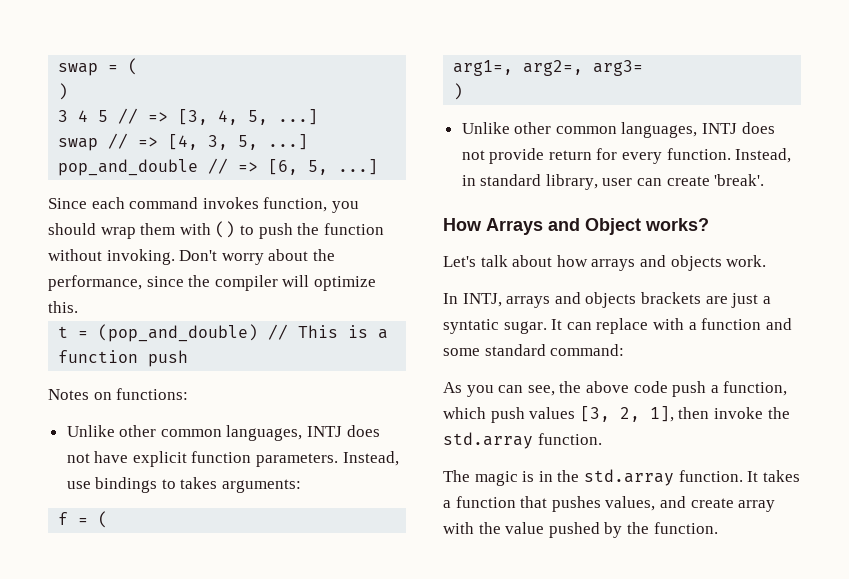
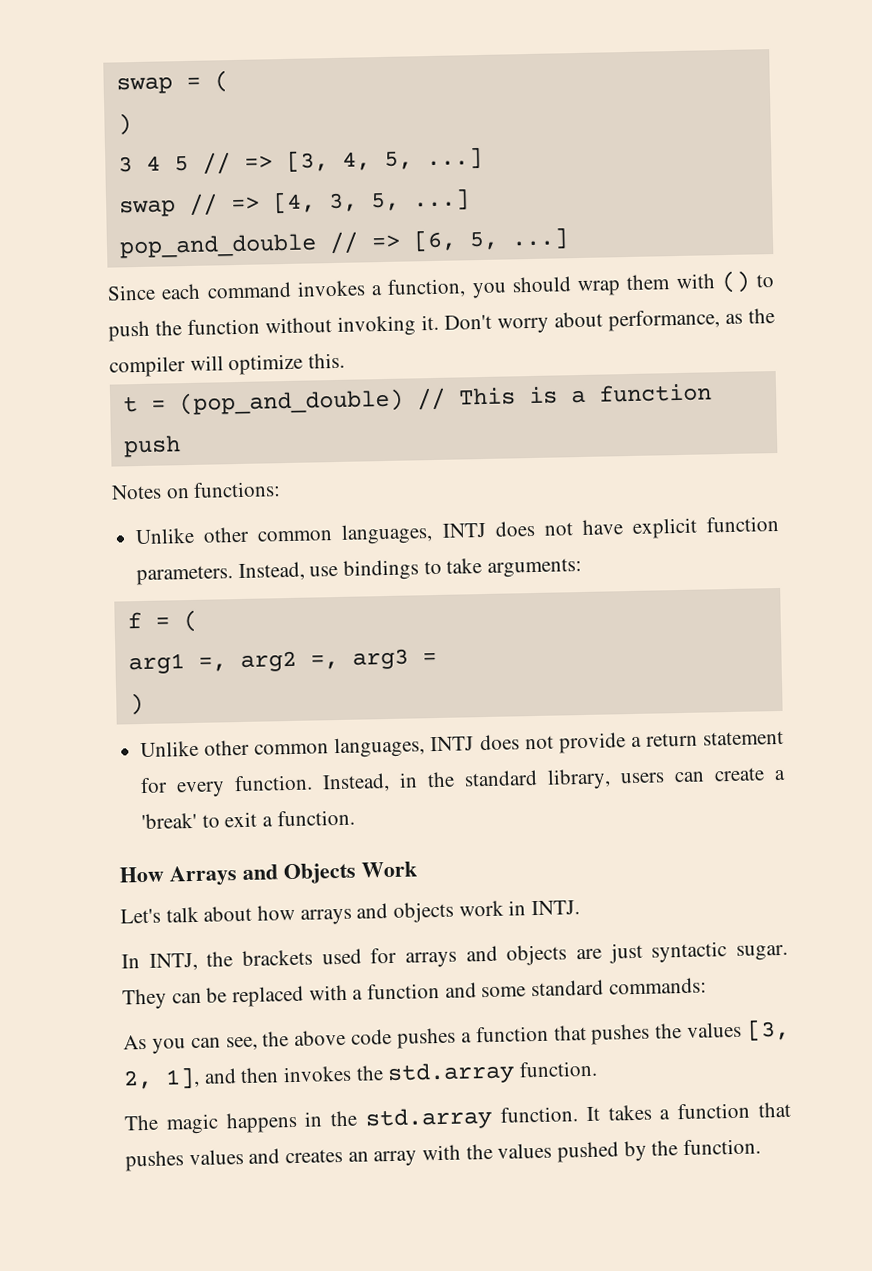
(259, 203) none -> [371,285,383,296] a
[106,249,175,265] invoking. -> [337,314,439,337] invoking it.
[312,249,335,261] [48,275,184,291] the performance, since -> [608,309,743,332] performance, as
[180,477,218,489] takes -> [446,558,483,574] take
[453,60,644,76] arg1=, arg2=, arg3= -> [127,648,437,675] arg1 =, arg2 =, arg3 =
[548,150,592,160] return -> [630,730,784,748] a return statement
(476, 180) none -> [427,771,456,788] the
[602,178,633,186] user -> [620,772,666,784] users
[714,174,765,186] 'break'. -> [774,769,786,781] [141,809,355,830] a 'break' to exit a function.
[585,218,709,235] Object works? -> [283,861,417,885] Objects Work
[726,255,767,267] work. -> [458,900,581,917] work in INTJ.
[506,292,701,308] arrays and objects brackets -> [206,944,568,968] the brackets used for arrays and objects
[762,296,771,304] [443,318,649,334] a syntatic sugar. It can replace -> [651,941,788,963] [122,985,305,1010] syntactic sugar. They can be replaced
[550,344,625,356] command: -> [608,977,707,995] commands:
[672,381,788,397] [443,407,525,423] push a function, which push -> [397,1023,683,1049] pushes a function that pushes the
[678,407,763,419] then invoke -> [203,1065,353,1084] and then invokes
[522,471,535,482] is -> [225,1111,298,1134] happens
[605,496,734,511] values, and create -> [188,1148,369,1166] values and creates an
[505,522,545,534] value -> [497,1142,553,1159] values

